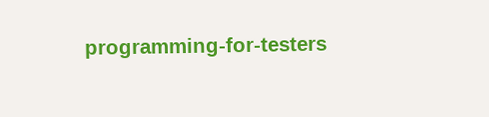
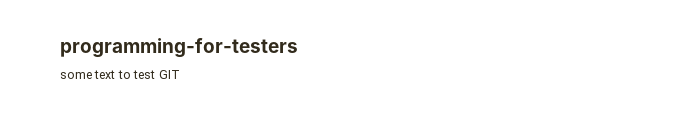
(327, 47) none -> [60,70,180,79] // some text to test GIT

